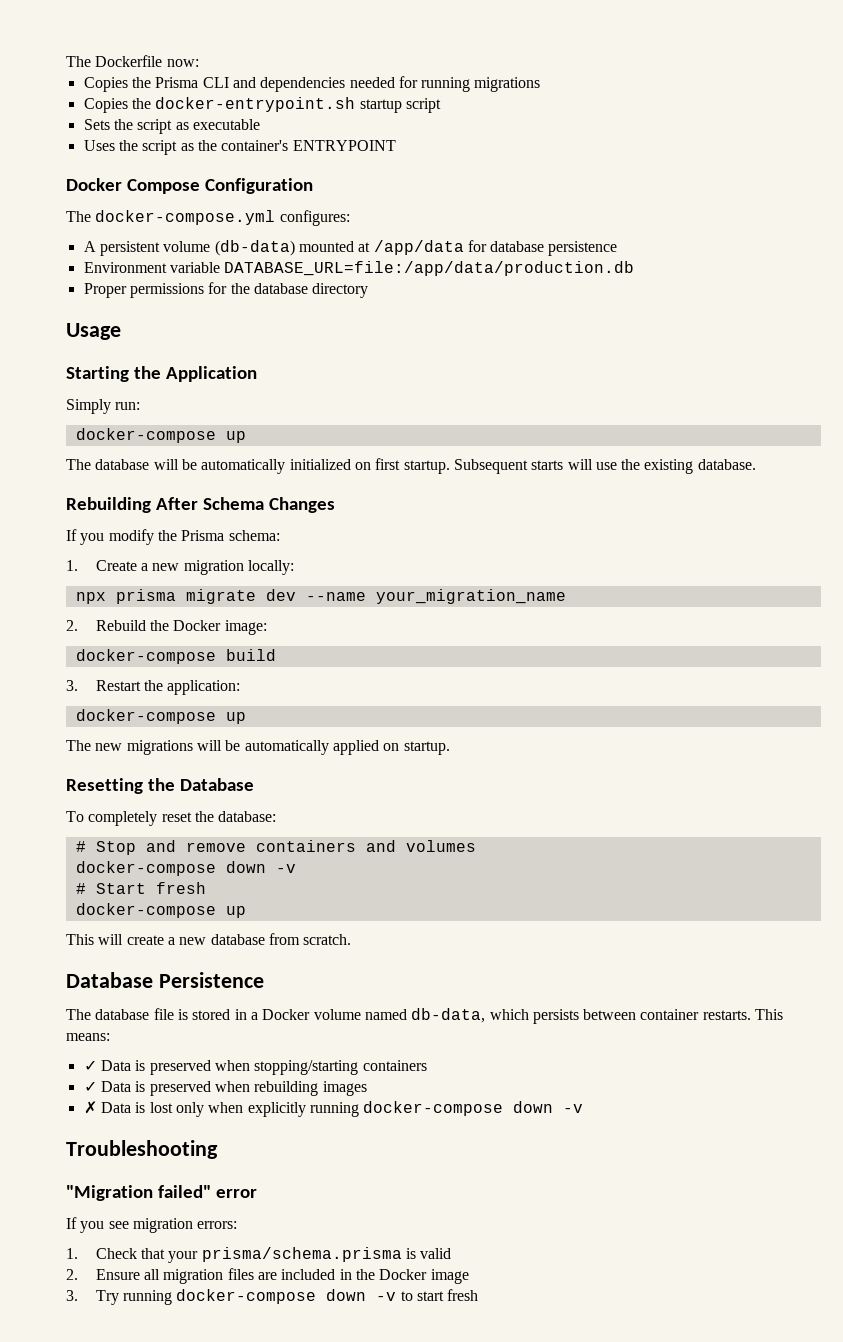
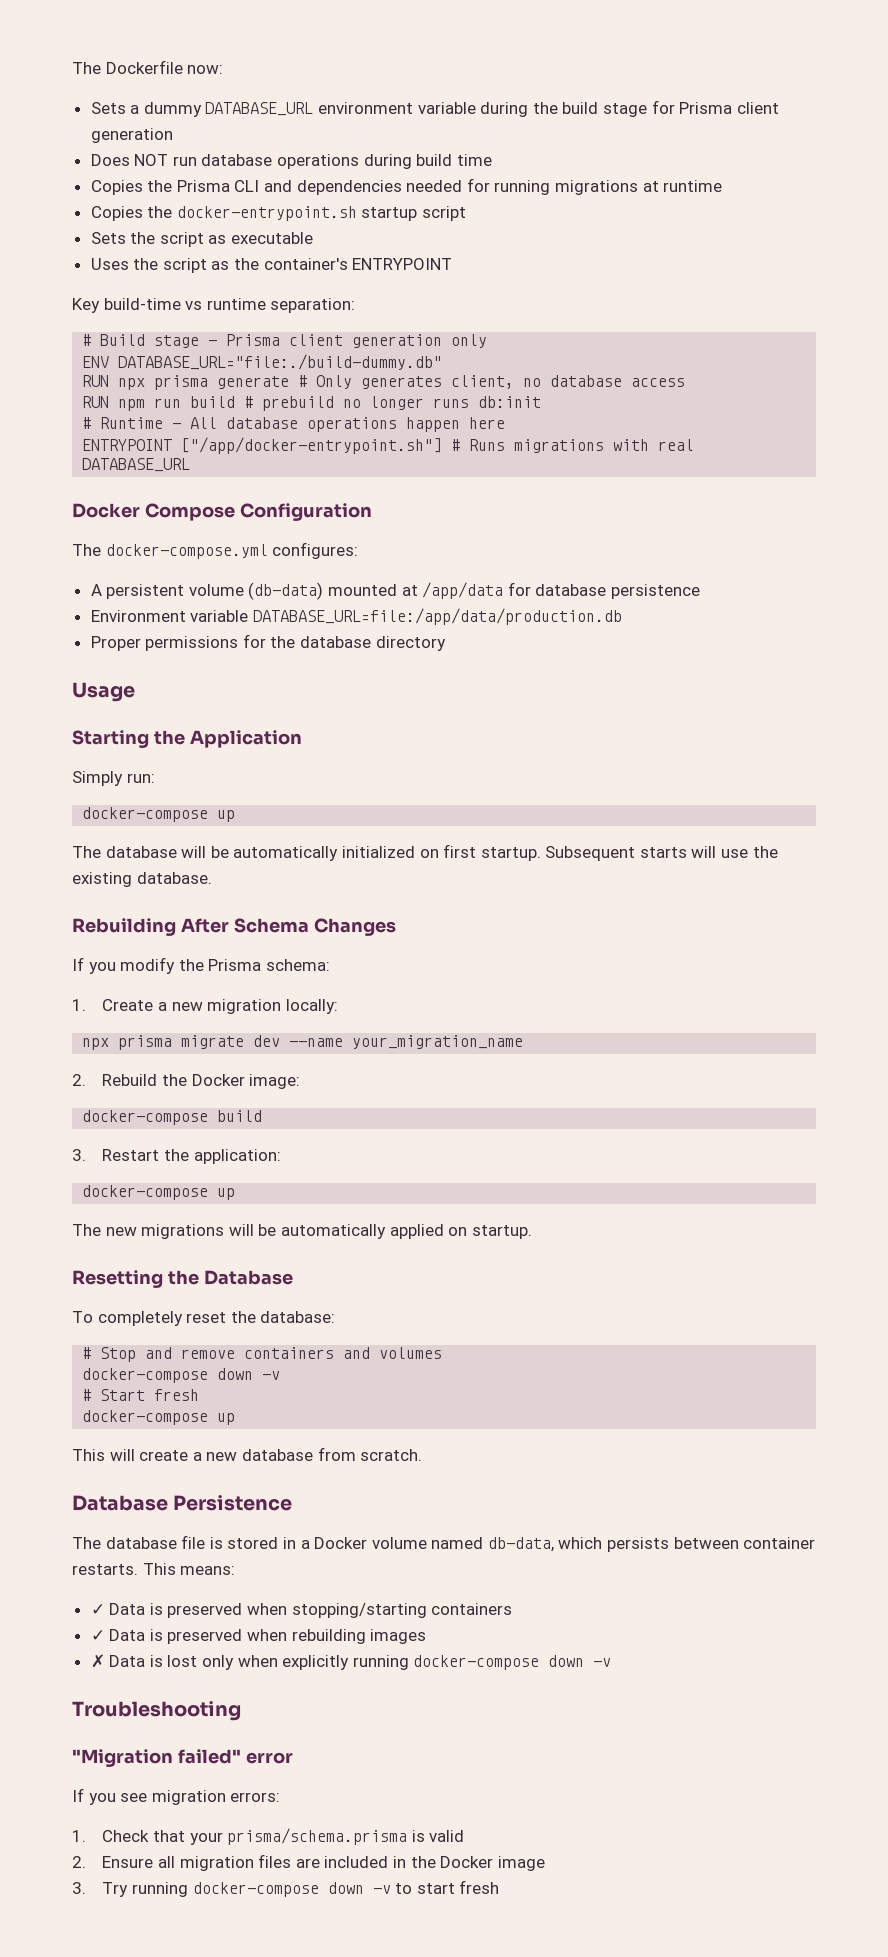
(199, 63) none -> [90,100,779,117] [90,128,173,143] [90,154,492,169] // Sets a dummy DATABASE_URL environment variable during the build stage for Prisma client generation // Does NOT run database operations during build time
(541, 84) none -> [642,180,723,192] at runtime
(396, 145) none -> [72,298,356,313] [82,334,488,348] [82,354,443,370] [82,375,686,390] [82,396,542,411] [82,417,506,432] [82,437,695,454] [82,458,191,472] // Key build-time vs runtime separation: // # Build stage - Prisma client generation only // ENV DATABASE_URL="file:./build-dummy.db" // RUN npx prisma generate # Only generates client, no database access // RUN npm run build # prebuild no longer runs db:init // # Runtime - All database operations happen here // ENTRYPOINT ["/app/docker-entrypoint.sh"] # Runs migrations with real DATABASE_URL

